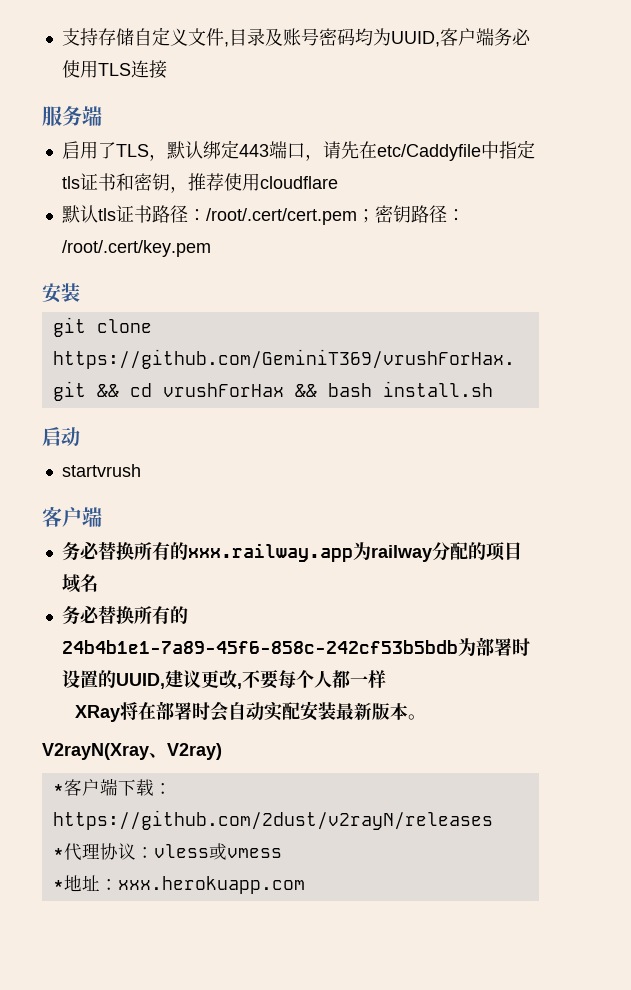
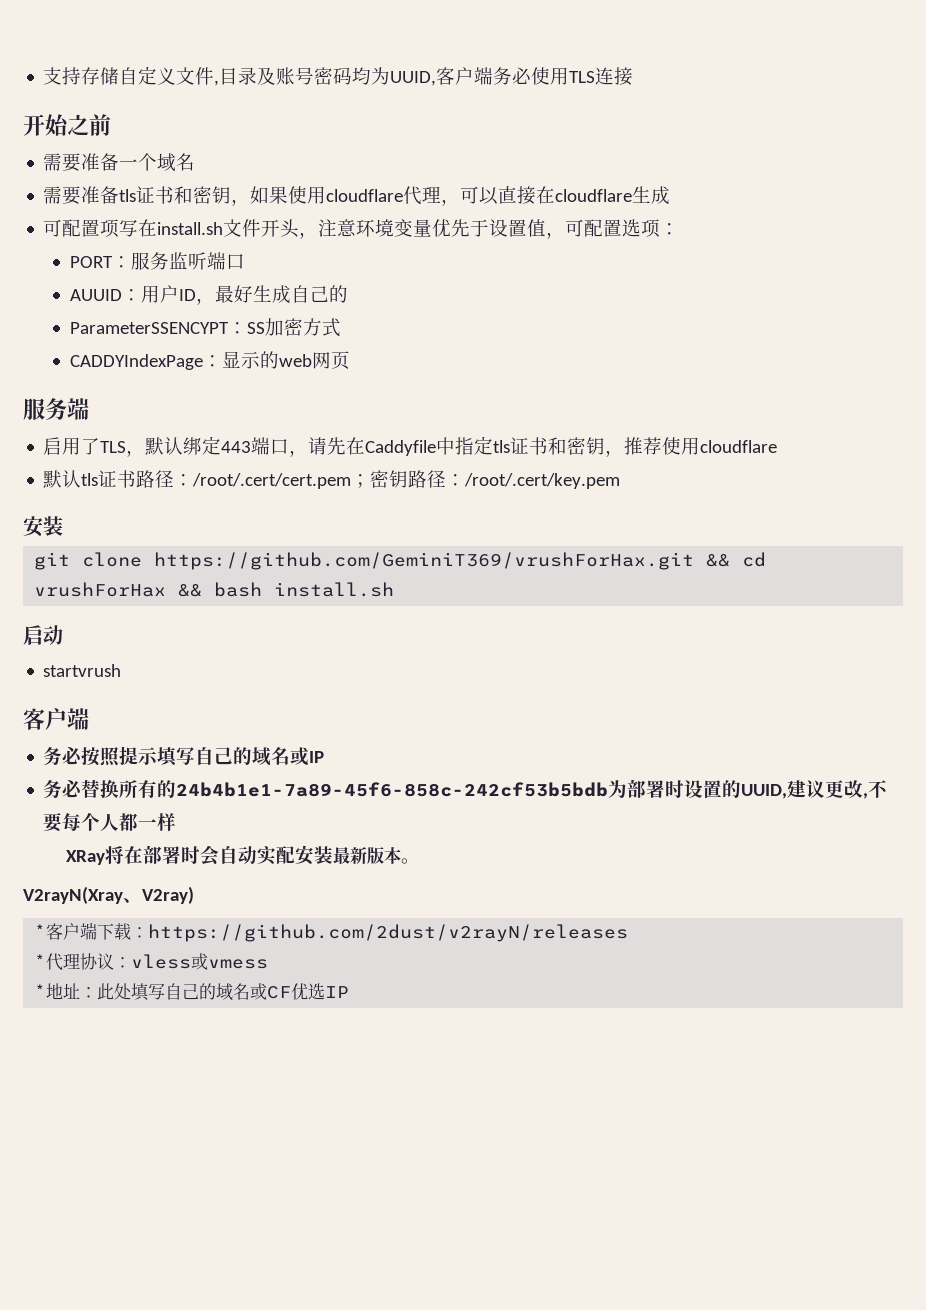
(167, 69) none -> [23,114,111,136] [43,153,196,172] [43,186,671,206] [43,219,680,239] [69,252,245,270] [69,285,348,305] [69,318,341,337] [69,351,350,370] // 开始之前 // 需要准备一个域名 // 需要准备tls证书和密钥，如果使用cloudflare代理，可以直接在cloudflare生成 // 可配置项写在install.sh文件开头，注意环境变量优先于设置值，可配置选项： // PORT：服务监听端口 // AUUID：用户ID，最好生成自己的 // ParameterSSENCYPT：SS加密方式 // CADDYIndexPage：显示的web网页
[376,144,481,161] etc/Caddyfile -> [365,440,437,456] Caddyfile
[97,541,522,562] [61,574,98,593] 替换所有的xxx.railway.app为railway分配的项目域名 -> [81,746,325,767] 按照提示填写自己的域名或IP
[117,876,305,894] xxx.herokuapp.com -> [97,983,350,1001] 此处填写自己的域名或CF优选IP

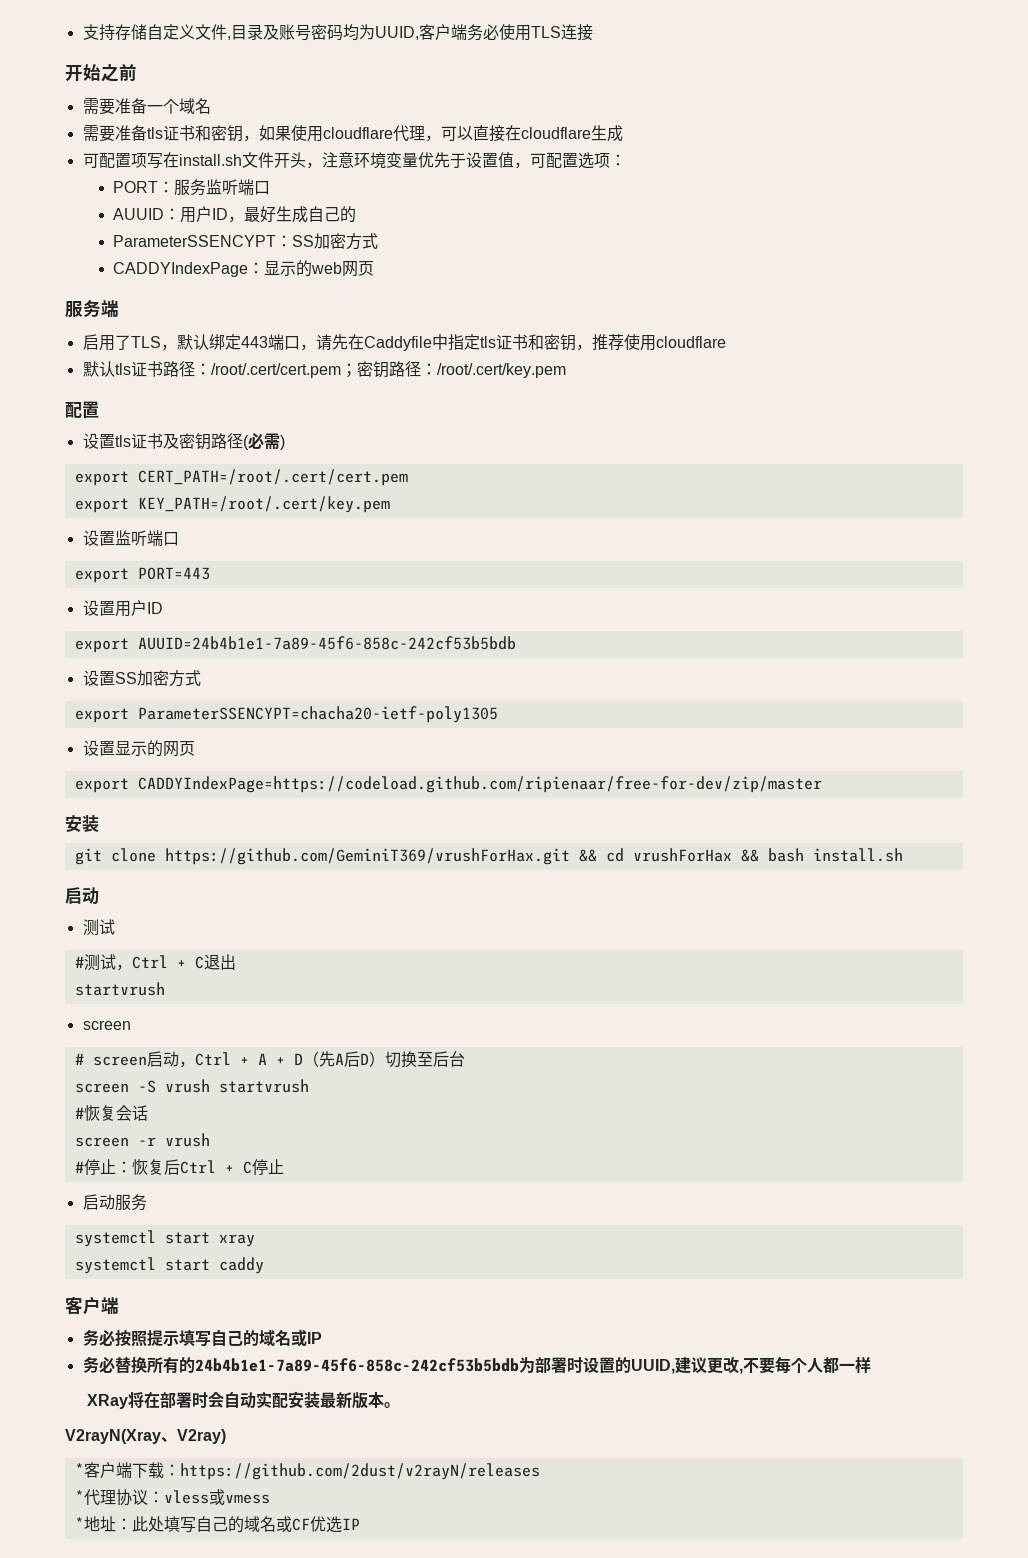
(621, 481) none -> [65,401,99,419] [82,433,285,450] [74,469,408,486] [74,496,390,513] [82,530,179,546] [74,567,210,583] [82,600,163,617] [74,636,516,653] [82,670,201,687] [74,706,498,723] [82,740,195,757] [74,776,822,793] // 配置 // 设置tls证书及密钥路径(必需) // export CERT_PATH=/root/.cert/cert.pem // export KEY_PATH=/root/.cert/key.pem // 设置监听端口 // export PORT=443 // 设置用户ID // export AUUID=24b4b1e1-7a89-45f6-858c-242cf53b5bdb // 设置SS加密方式 // export ParameterSSENCYPT=chacha20-ietf-poly1305 // 设置显示的网页 // export CADDYIndexPage=https://codeload.github.com/ripienaar/free-for-dev/zip/master
[43,664,122,677] startvrush -> [82,919,115,936] [74,954,236,971] [74,982,165,996] [82,1020,131,1030] [74,1051,465,1068] [74,1079,309,1093] [74,1105,148,1121] [74,1133,210,1147] [74,1159,284,1175] [82,1194,147,1211] [74,1230,255,1247] [74,1257,264,1274] 测试 // #测试，Ctrl + C退出 // startvrush // screen // # screen启动，Ctrl + A + D（先A后D）切换至后台 // screen -S vrush startvrush // #恢复会话 // screen -r vrush // #停止：恢复后Ctrl + C停止 // 启动服务 // systemctl start xray // systemctl start caddy

